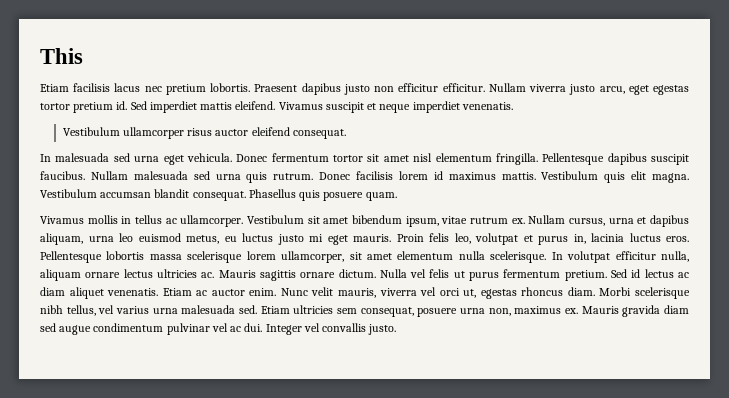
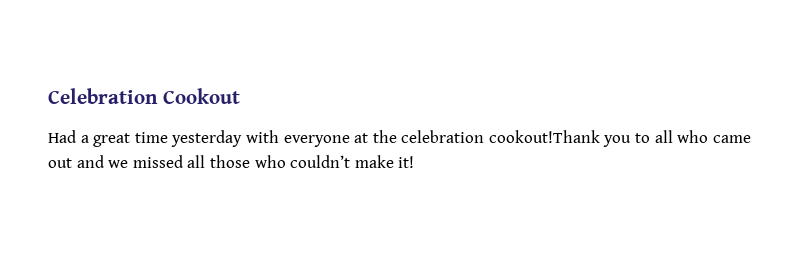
[40,48,83,64] [40,83,690,95] [40,101,513,113] [62,127,346,139] [40,153,689,165] [40,171,689,183] [40,189,397,201] [40,215,689,227] [40,233,689,245] [40,251,690,263] [40,269,689,281] [40,287,690,299] [40,305,689,317] [40,323,397,335] This // Etiam facilisis lacus nec pretium lobortis. Praesent dapibus justo non efficitur efficitur. Nullam viverra justo arcu, eget egestas tortor pretium id. Sed imperdiet mattis eleifend. Vivamus suscipit et neque imperdiet venenatis. // Vestibulum ullamcorper risus auctor eleifend consequat. // In malesuada sed urna eget vehicula. Donec fermentum tortor sit amet nisl elementum fringilla. Pellentesque dapibus suscipit faucibus. Nullam malesuada sed urna quis rutrum. Donec facilisis lorem id maximus mattis. Vestibulum quis elit magna. Vestibulum accumsan blandit consequat. Phasellus quis posuere quam. // Vivamus mollis in tellus ac ullamcorper. Vestibulum sit amet bibendum ipsum, vitae rutrum ex. Nullam cursus, urna et dapibus aliquam, urna leo euismod metus, eu luctus justo mi eget mauris. Proin felis leo, volutpat et purus in, lacinia luctus eros. Pellentesque lobortis massa scelerisque lorem ullamcorper, sit amet elementum nulla scelerisque. In volutpat efficitur nulla, aliquam ornare lectus ultricies ac. Mauris sagittis ornare dictum. Nulla vel felis ut purus fermentum pretium. Sed id lectus ac diam aliquet venenatis. Etiam ac auctor enim. Nunc velit mauris, viverra vel orci ut, egestas rhoncus diam. Morbi scelerisque nibh tellus, vel varius urna malesuada sed. Etiam ultricies sem consequat, posuere urna non, maximus ex. Mauris gravida diam sed augue condimentum pulvinar vel ac dui. Integer vel convallis justo. -> [48,88,240,104] [48,130,751,147] [48,155,415,168] Celebration Cookout // Had a great time yesterday with everyone at the celebration cookout!Thank you to all who came out and we missed all those who couldn’t make it!

